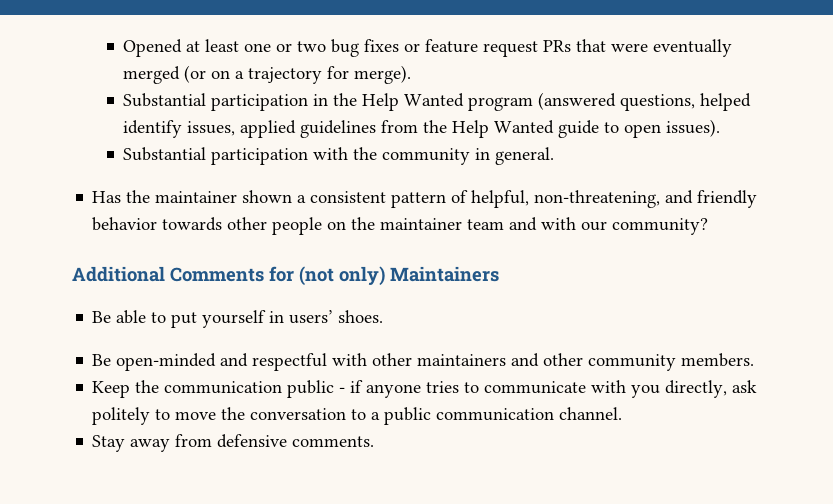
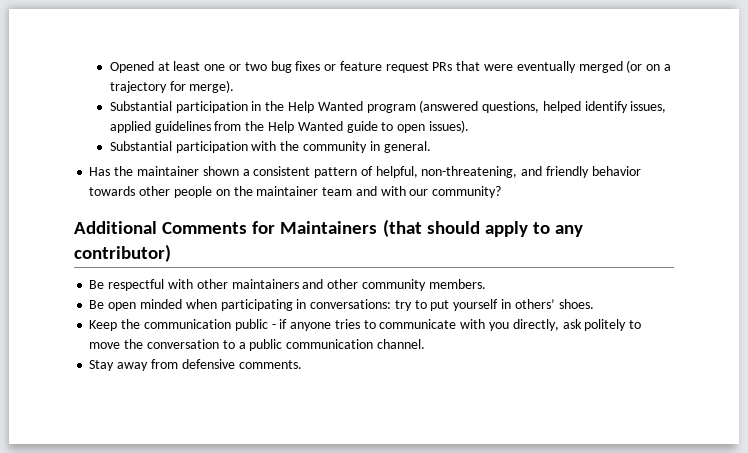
[299,266,385,286] (not only) -> (276, 227) none
[92,310,384,328] [92,353,249,371] // Be able to put yourself in users’ shoes. // Be open-minded and -> [382,219,584,237] [74,244,171,262] [89,280,105,289] (that should apply to any contributor) // Be
(755, 360) none -> [89,299,594,311] // Be open minded when participating in conversations: try to put yourself in others’ shoes.

